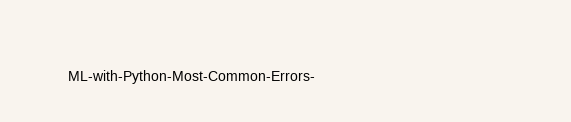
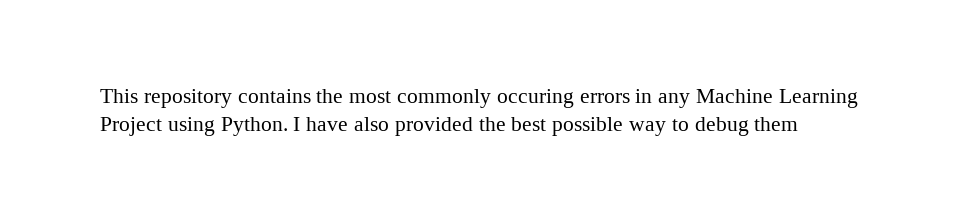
[68,70,315,84] ML-with-Python-Most-Common-Errors- -> [100,89,858,108] [100,117,799,136] This repository contains the most commonly occuring errors in any Machine Learning Project using Python. I have also provided the best possible way to debug them

